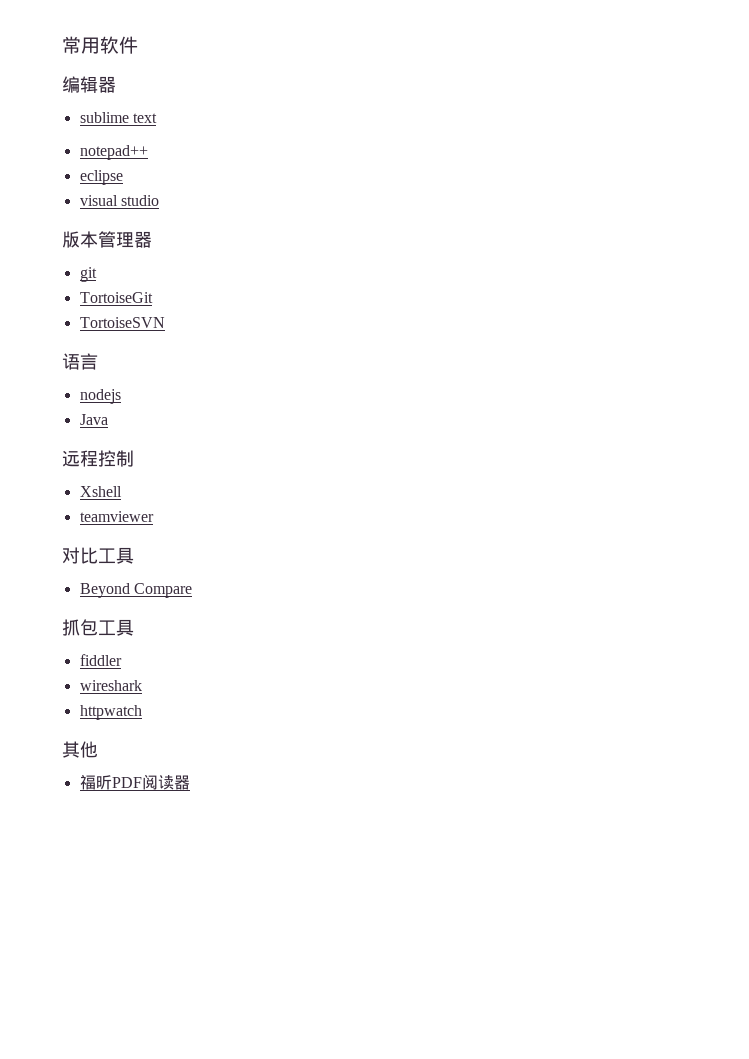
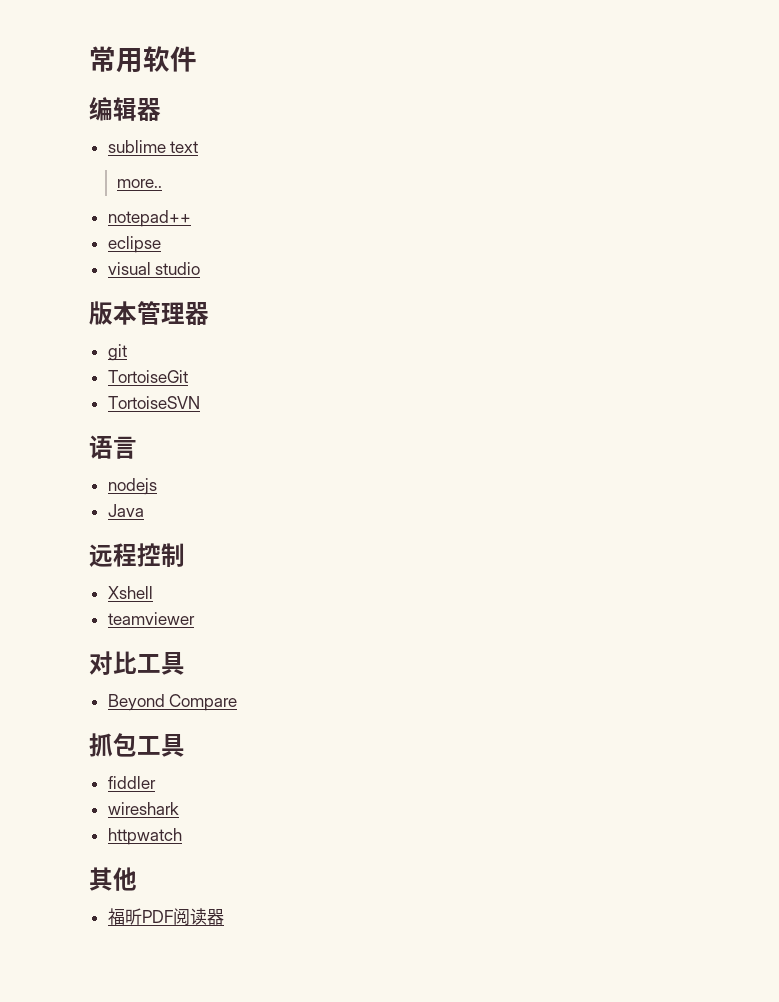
(157, 118) none -> [116,179,162,188] // more..

